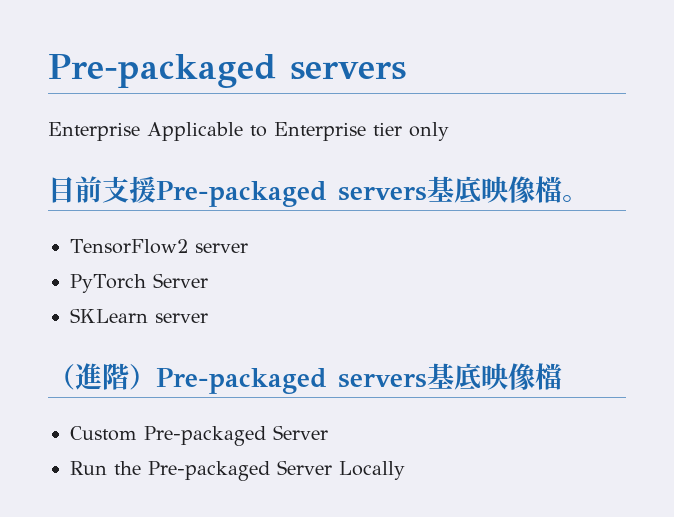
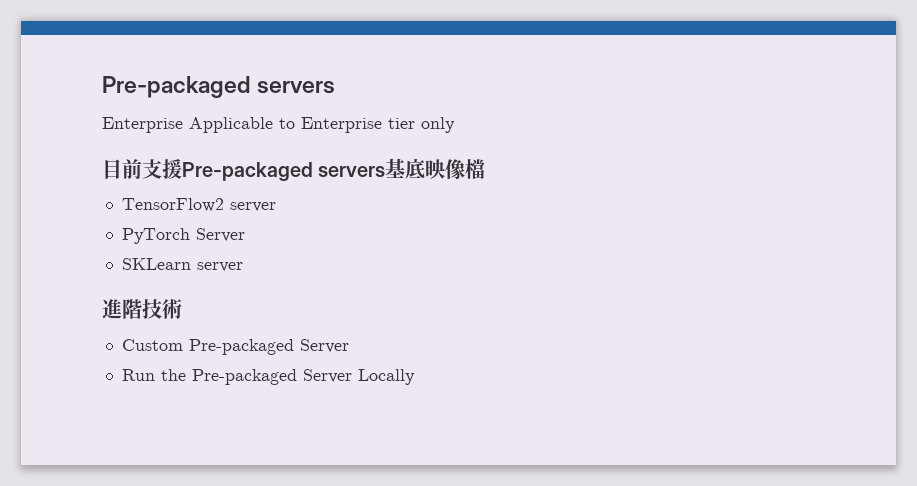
[562,195,589,202] 。 -> (486, 169) none
[48,363,562,394] （進階）Pre-packaged servers基底映像檔 -> [102,299,182,319] 進階技術

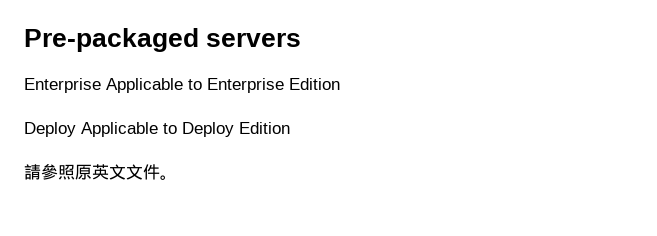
[388,117,455,133] [102,158,486,181] [121,198,276,212] [121,228,245,244] [121,258,243,272] [102,299,182,319] [121,339,349,355] [121,369,415,385] tier only // 目前支援Pre-packaged servers基底映像檔 // TensorFlow2 server // PyTorch Server // SKLearn server // 進階技術 // Custom Pre-packaged Server // Run the Pre-packaged Server Locally -> [289,78,340,90] [24,122,290,137] [24,163,177,180] Edition // Deploy Applicable to Deploy Edition // 請參照原英文文件。

